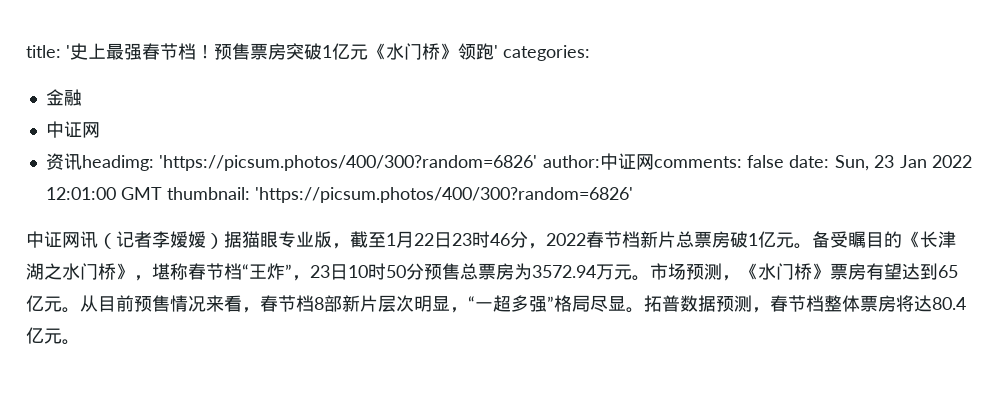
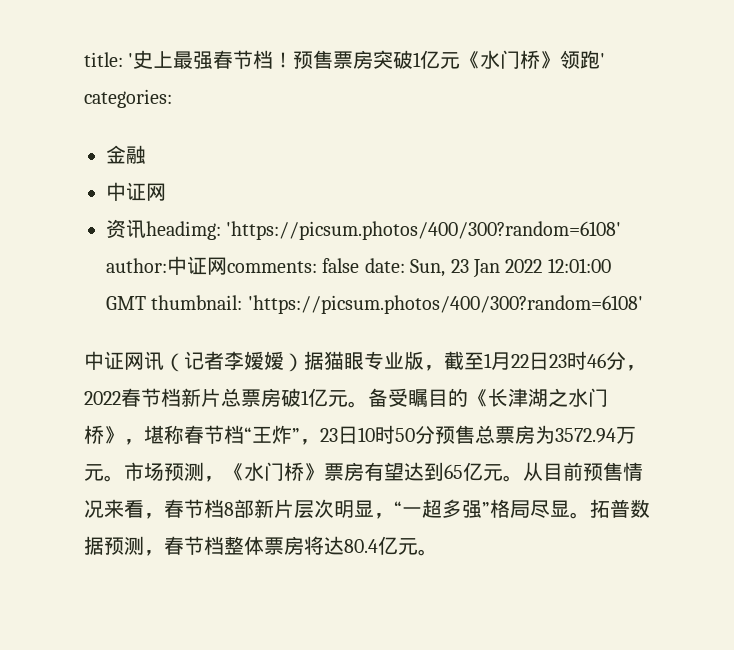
[159,155,538,171] 'https://picsum.photos/400/300?random=6826' -> [226,221,622,240] 'https://picsum.photos/400/300?random=6108'
[254,187,633,203] 'https://picsum.photos/400/300?random=6826' -> [247,295,643,314] 'https://picsum.photos/400/300?random=6108'

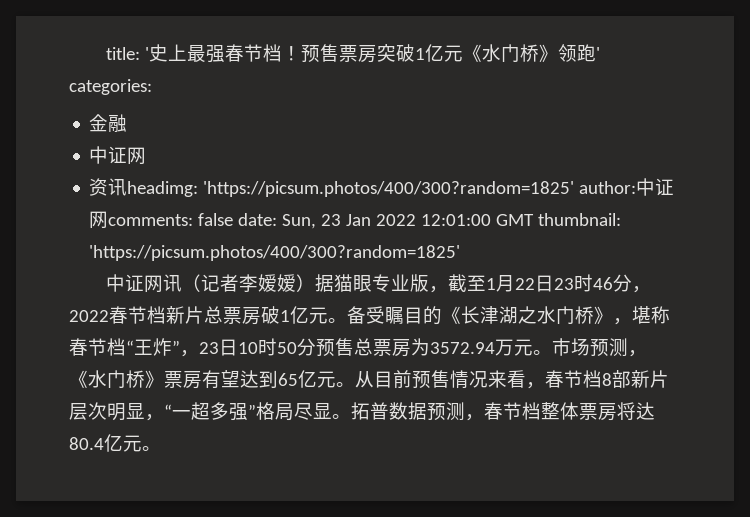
[226,221,622,240] 'https://picsum.photos/400/300?random=6108' -> [203,181,575,197] 'https://picsum.photos/400/300?random=1825'
[247,295,643,314] 'https://picsum.photos/400/300?random=6108' -> [89,245,461,261] 'https://picsum.photos/400/300?random=1825'

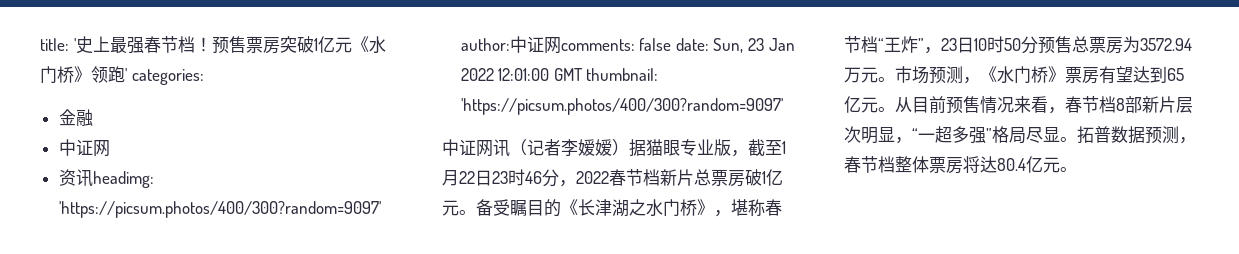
[203,181,575,197] 'https://picsum.photos/400/300?random=1825' -> [58,201,381,218] 'https://picsum.photos/400/300?random=9097'
[89,245,461,261] 'https://picsum.photos/400/300?random=1825' -> [460,98,783,115] 'https://picsum.photos/400/300?random=9097'

